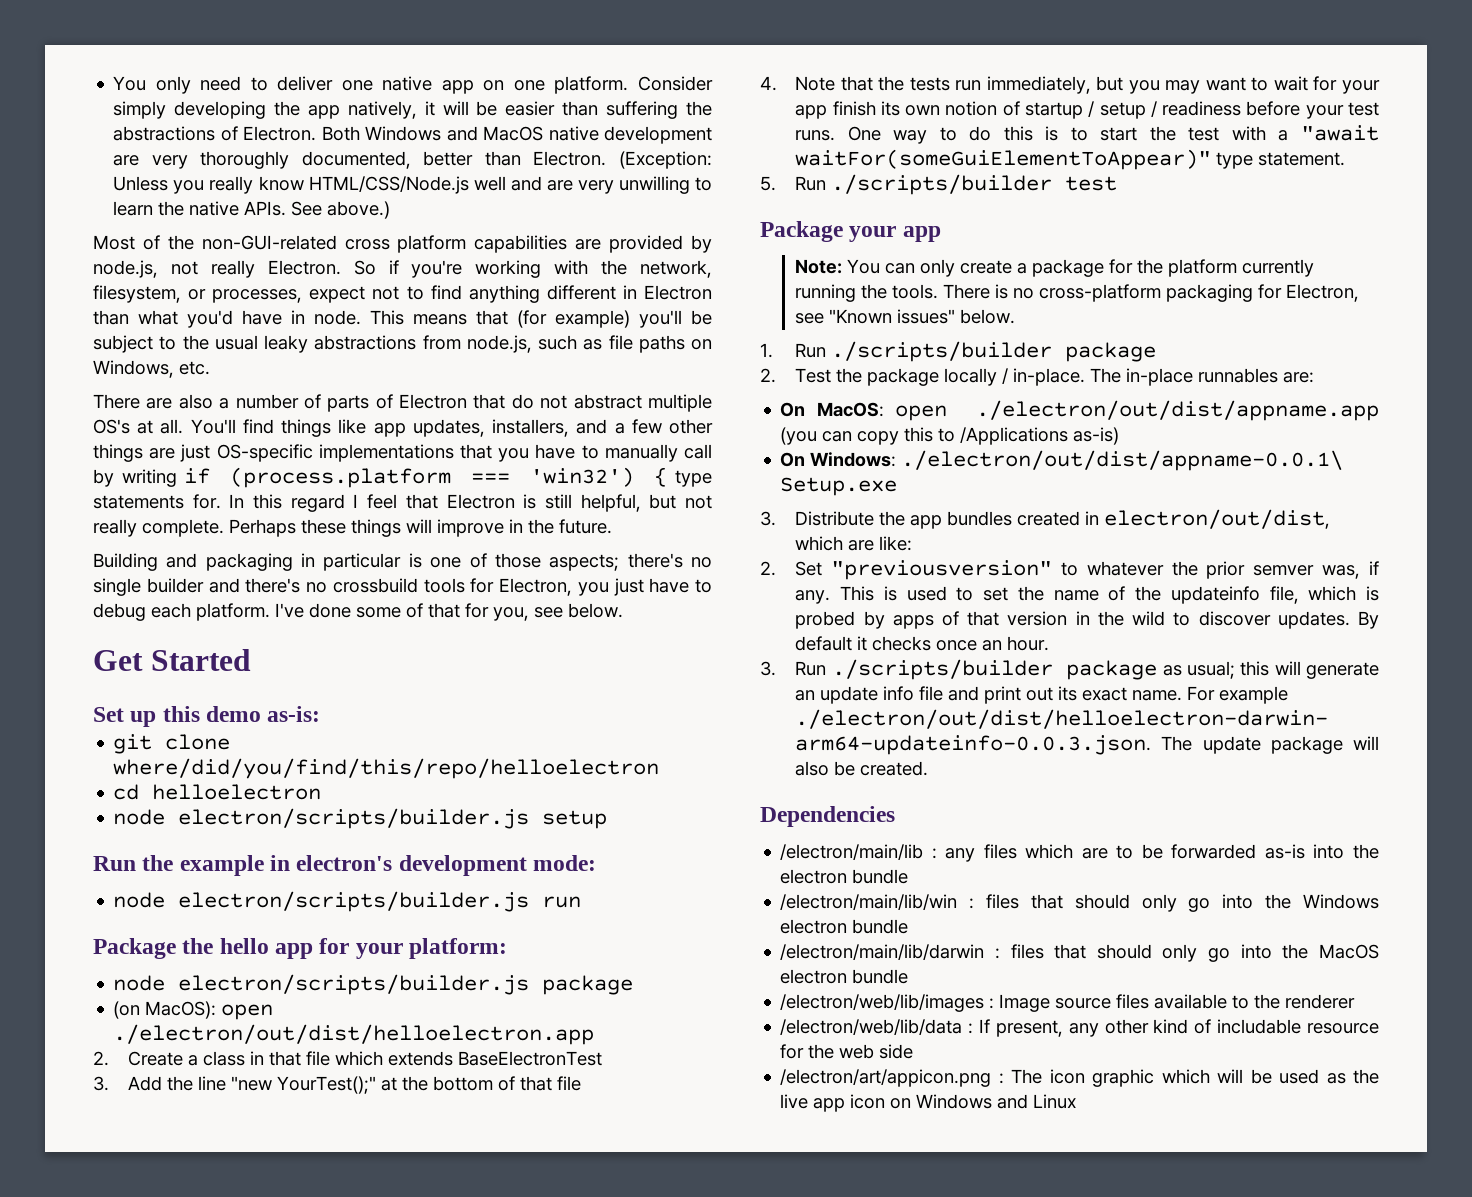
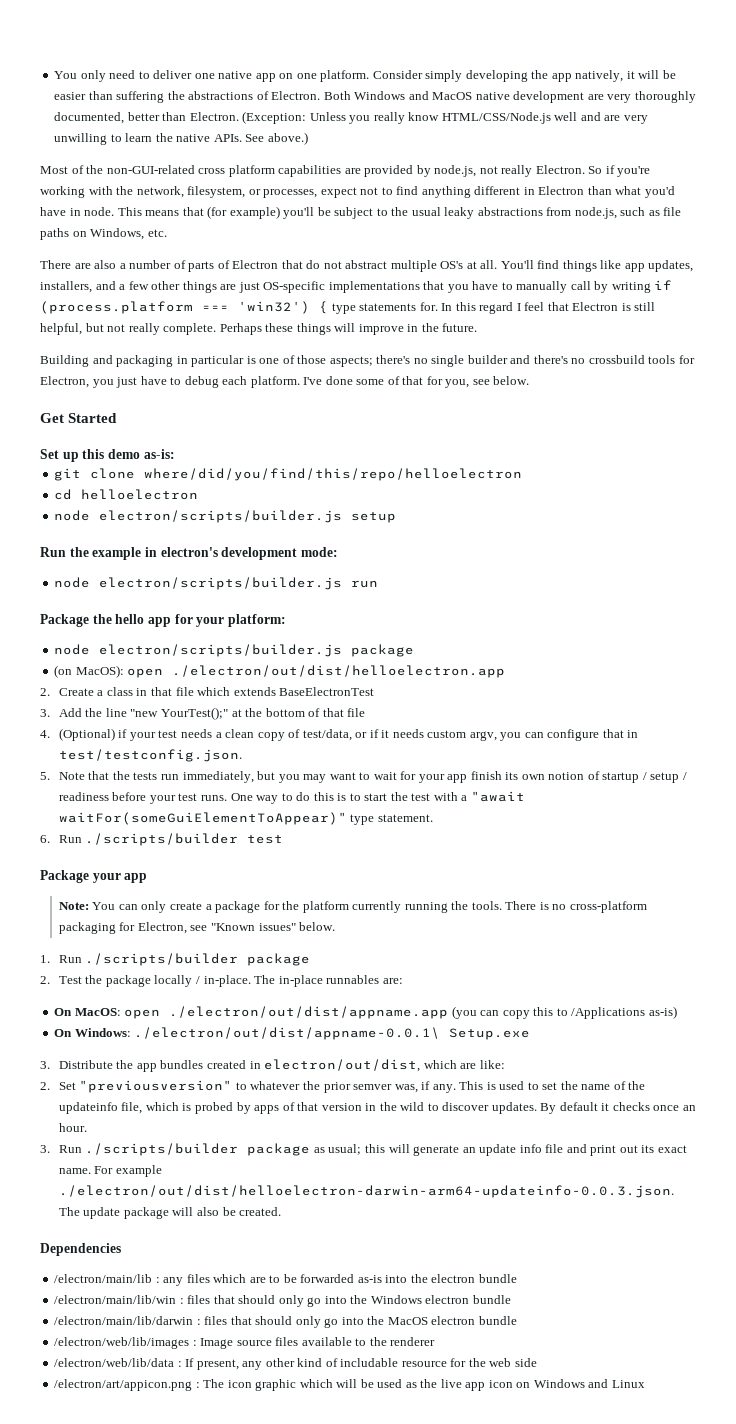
(777, 83) none -> [58,728,639,741] [58,749,242,762] [40,772,50,780] (Optional) if your test needs a clean copy of test/data, or if it needs custom argv, you can configure that in test/testconfig.json. // 5.
[760,176,776,191] 5. -> [40,835,50,843] 6.

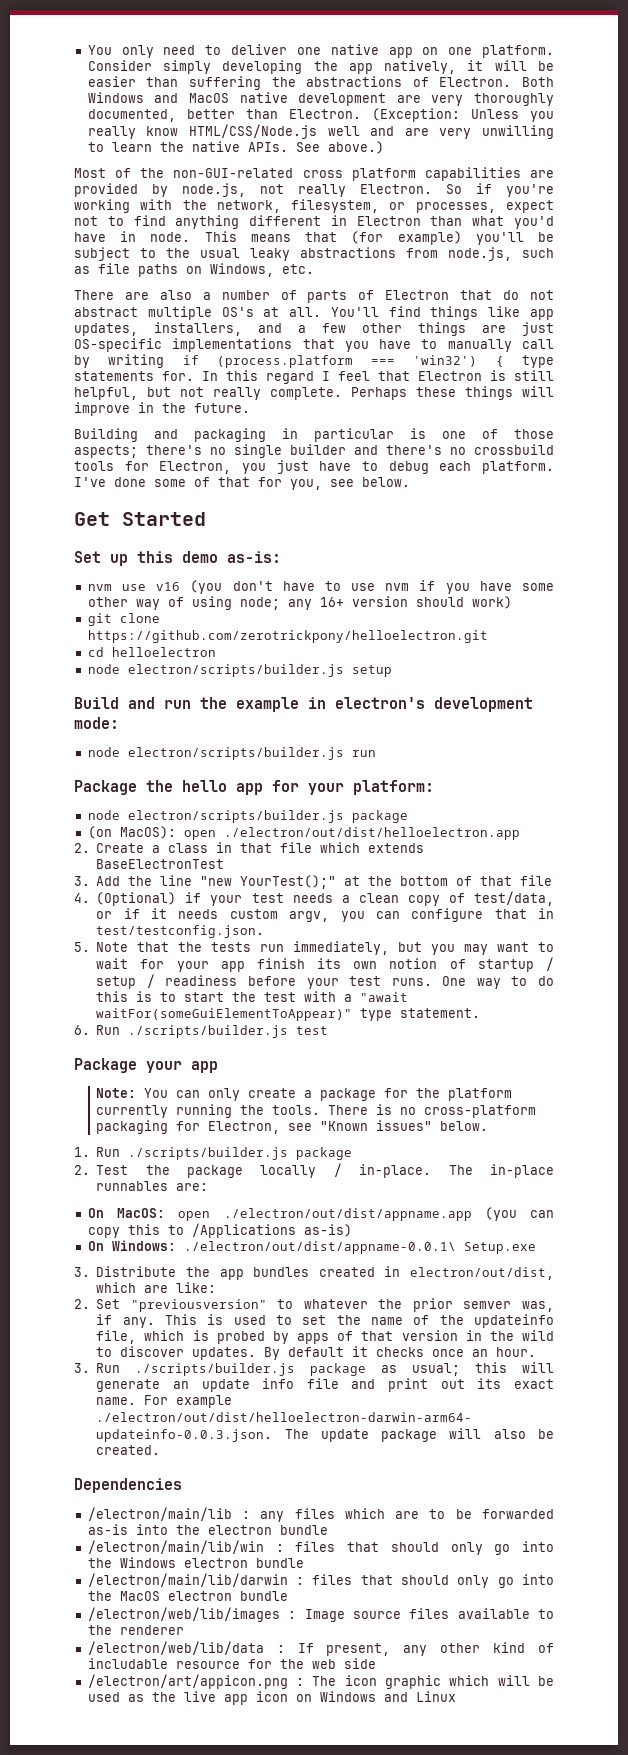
(175, 454) none -> [87,580,554,594] [87,596,512,610] // nvm use v16 (you don't have to use nvm if you have some other way of using node; any 16+ version should work)
[144,468,523,481] where/did/you/find/this/repo/helloelectron -> [87,630,488,643] https://github.com/zerotrickpony/helloelectron.git
[40,547,66,557] Run -> [74,697,191,709] Build and run
[85,833,239,846] ./scripts/builder -> [128,1025,289,1038] ./scripts/builder.js
[85,953,239,966] ./scripts/builder -> [128,1147,289,1160] ./scripts/builder.js
[85,1143,239,1156] ./scripts/builder -> [135,1363,296,1376] ./scripts/builder.js

